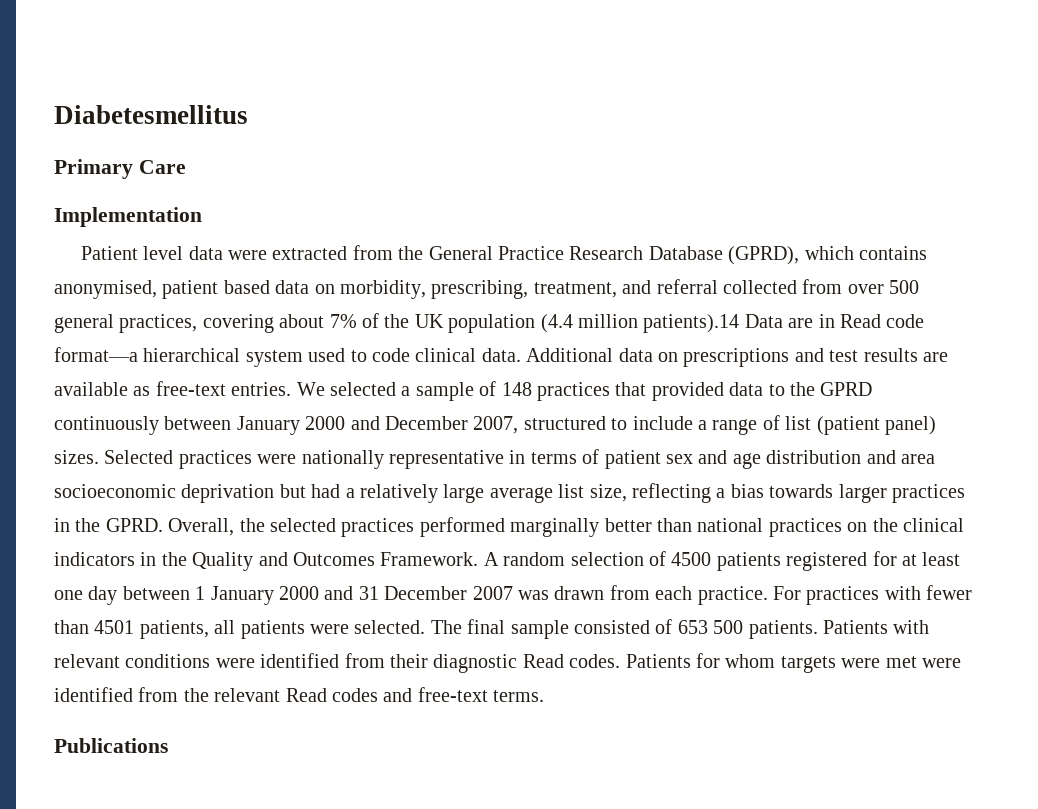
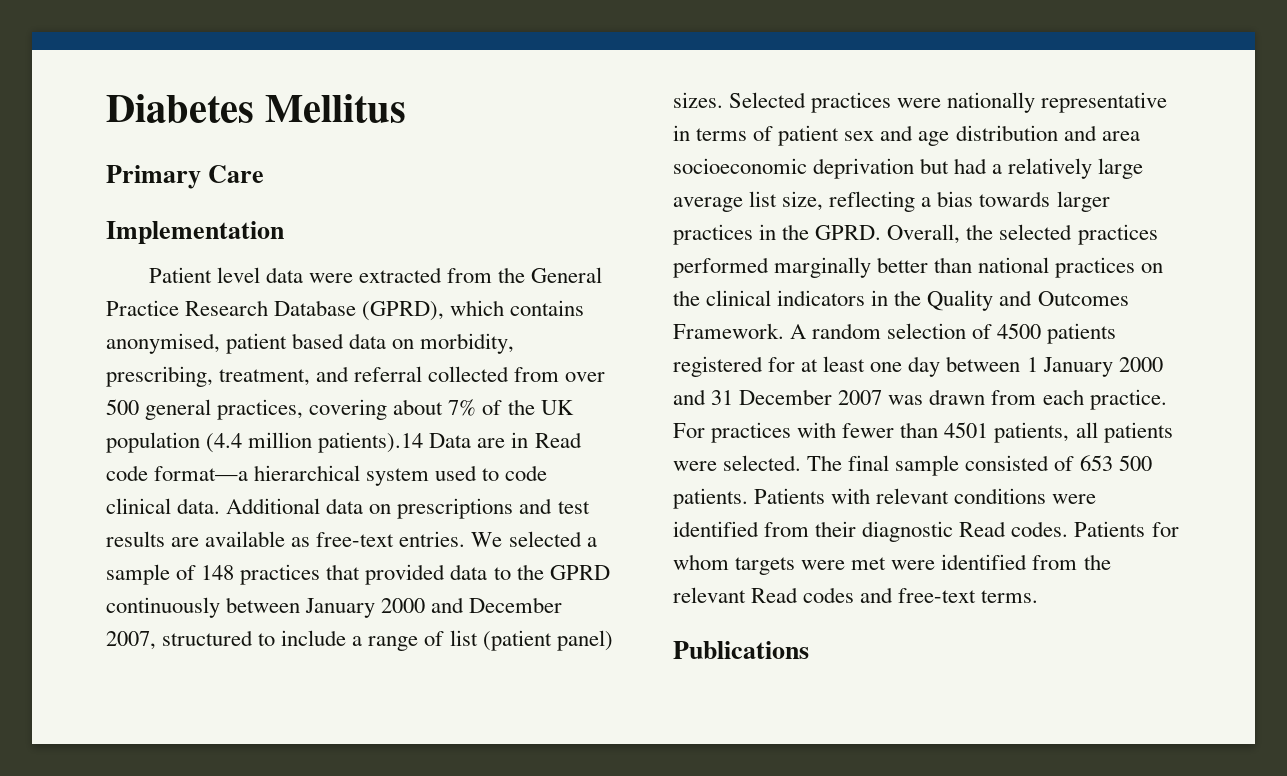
[54,105,248,124] Diabetesmellitus -> [106,94,406,123] Diabetes Mellitus

